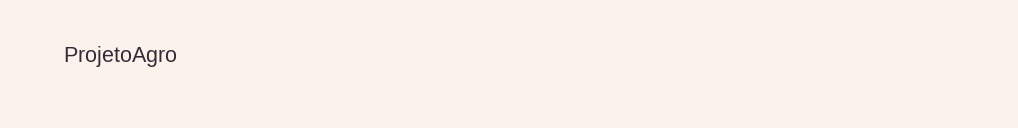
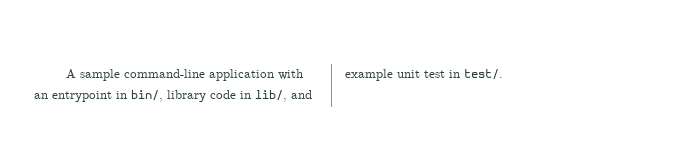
[64,46,177,67] ProjetoAgro -> [65,69,303,81] [34,90,312,102] [345,69,503,81] A sample command-line application with an entrypoint in bin/, library code in lib/, and example unit test in test/.

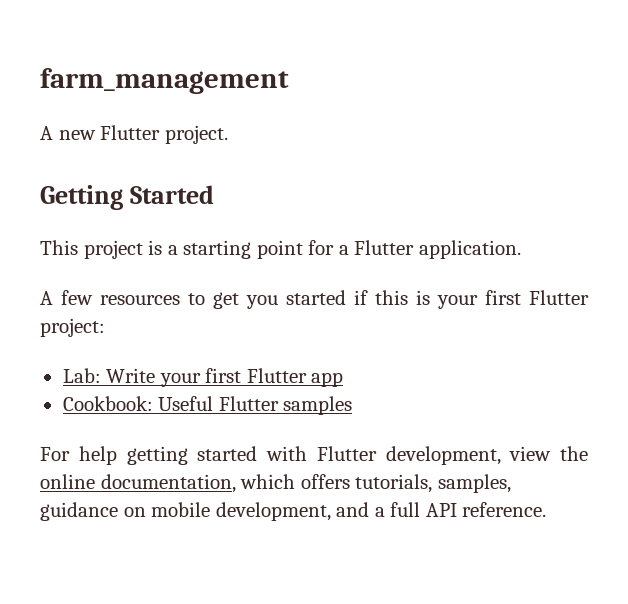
[65,69,303,81] [34,90,312,102] [345,69,503,81] A sample command-line application with an entrypoint in bin/, library code in lib/, and example unit test in test/. -> [40,68,289,94] [40,125,228,144] [40,185,214,210] [40,240,521,259] [40,290,589,309] [40,318,105,337] [62,368,344,387] [62,396,353,415] [40,446,588,465] [40,474,511,493] [40,502,547,521] farm_management // A new Flutter project. // Getting Started // This project is a starting point for a Flutter application. // A few resources to get you started if this is your first Flutter project: // Lab: Write your first Flutter app // Cookbook: Useful Flutter samples // For help getting started with Flutter development, view the online documentation, which offers tutorials, samples, guidance on mobile development, and a full API reference.

